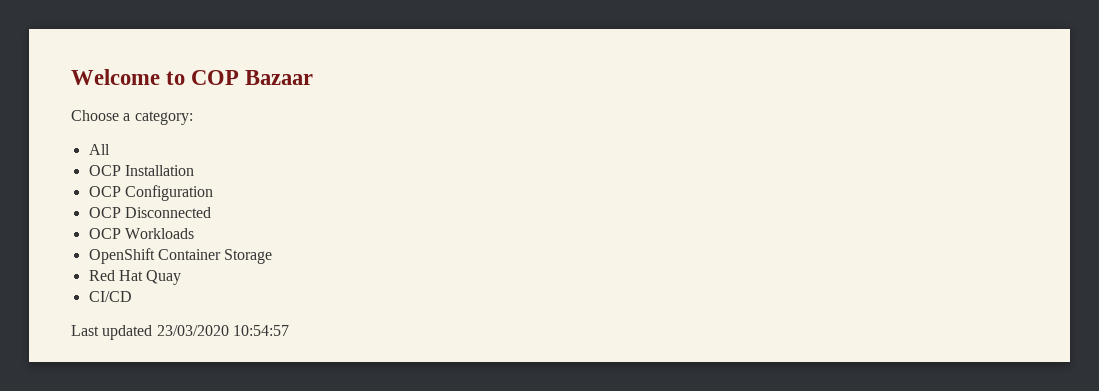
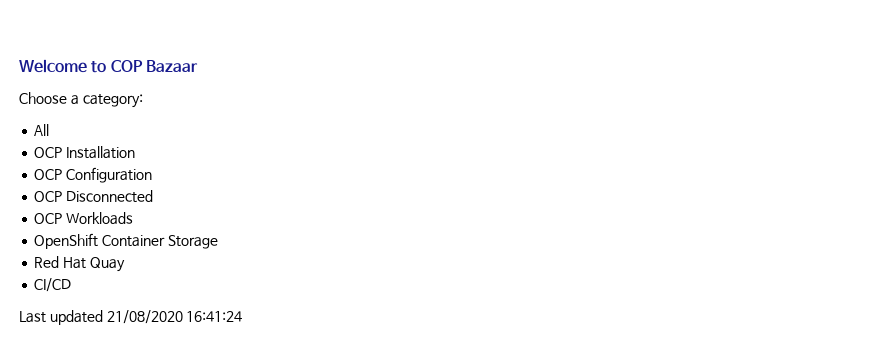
[156,325,289,336] 23/03/2020 10:54:57 -> [106,310,243,324] 21/08/2020 16:41:24

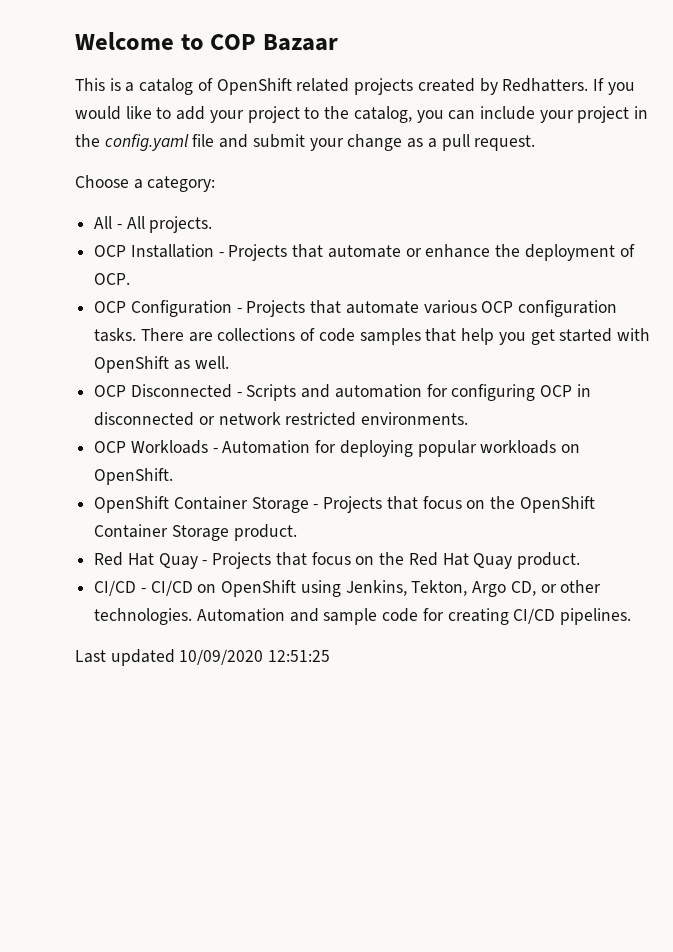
(198, 66) none -> [75,78,635,95] [75,106,649,123] [75,134,536,151] // This is a catalog of OpenShift related projects created by Redhatters. If you would like to add your project to the catalog, you can include your project in the config.yaml file and submit your change as a pull request.
(50, 130) none -> [116,216,213,233] - All projects.
[34,167,153,183] [34,190,154,203] [34,212,134,225] [34,233,218,249] [34,256,125,272] [34,278,72,292] // OCP Configuration // OCP Disconnected // OCP Workloads // OpenShift Container Storage // Red Hat Quay // CI/CD -> [218,244,635,261] [94,273,131,285] [94,300,618,317] [94,328,650,345] [94,356,229,373] [94,384,591,401] [94,412,469,426] [94,440,581,457] [94,468,174,485] [94,496,595,513] [94,524,297,541] [94,552,580,569] [94,580,602,597] [94,608,632,625] - Projects that automate or enhance the deployment of OCP. // OCP Configuration - Projects that automate various OCP configuration tasks. There are collections of code samples that help you get started with OpenShift as well. // OCP Disconnected - Scripts and automation for configuring OCP in disconnected or network restricted environments. // OCP Workloads - Automation for deploying popular workloads on OpenShift. // OpenShift Container Storage - Projects that focus on the OpenShift Container Storage product. // Red Hat Quay - Projects that focus on the Red Hat Quay product. // CI/CD - CI/CD on OpenShift using Jenkins, Tekton, Argo CD, or other technologies. Automation and sample code for creating CI/CD pipelines.
[106,310,243,324] 21/08/2020 16:41:24 -> [179,649,331,665] 10/09/2020 12:51:25

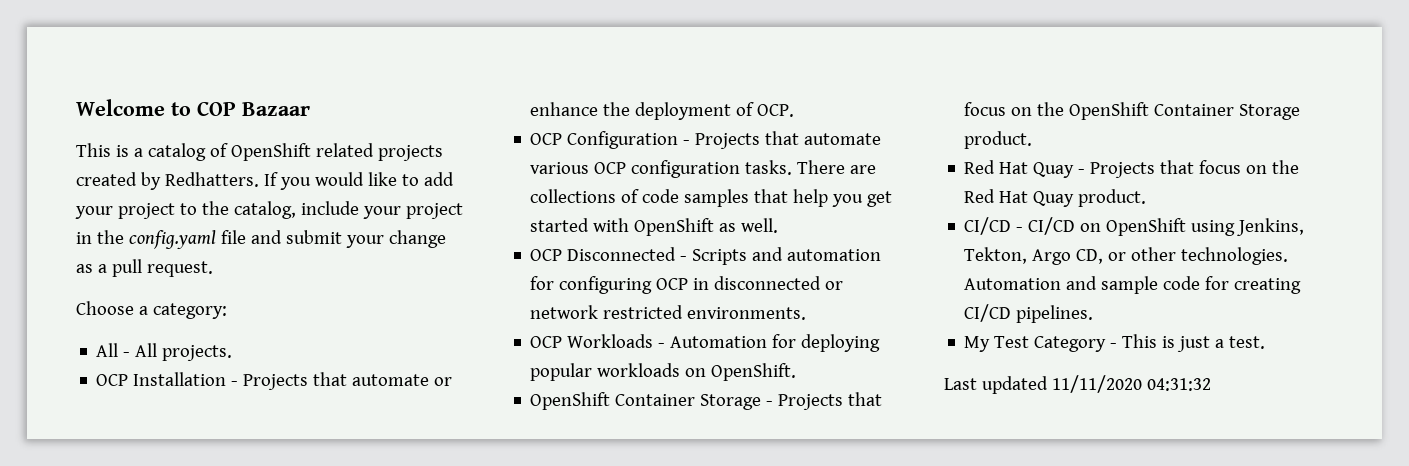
[416,110,476,123] you can -> (296, 210) none
(632, 616) none -> [964,334,1266,352] // My Test Category - This is just a test.
[179,649,331,665] 10/09/2020 12:51:25 -> [1051,375,1211,393] 11/11/2020 04:31:32

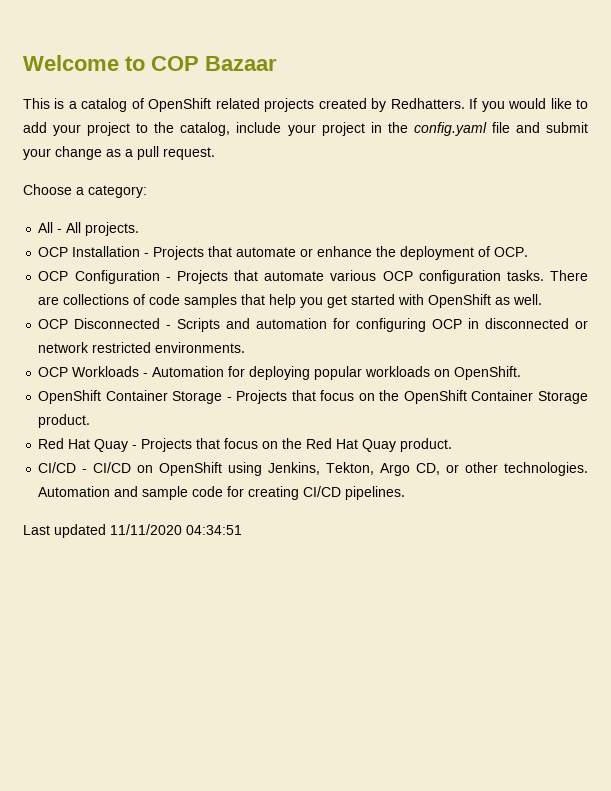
[964,334,1266,352] // My Test Category - This is just a test. -> (406, 493) none
[1146,378,1211,391] 04:31:32 -> [186,525,242,535] 04:34:51

